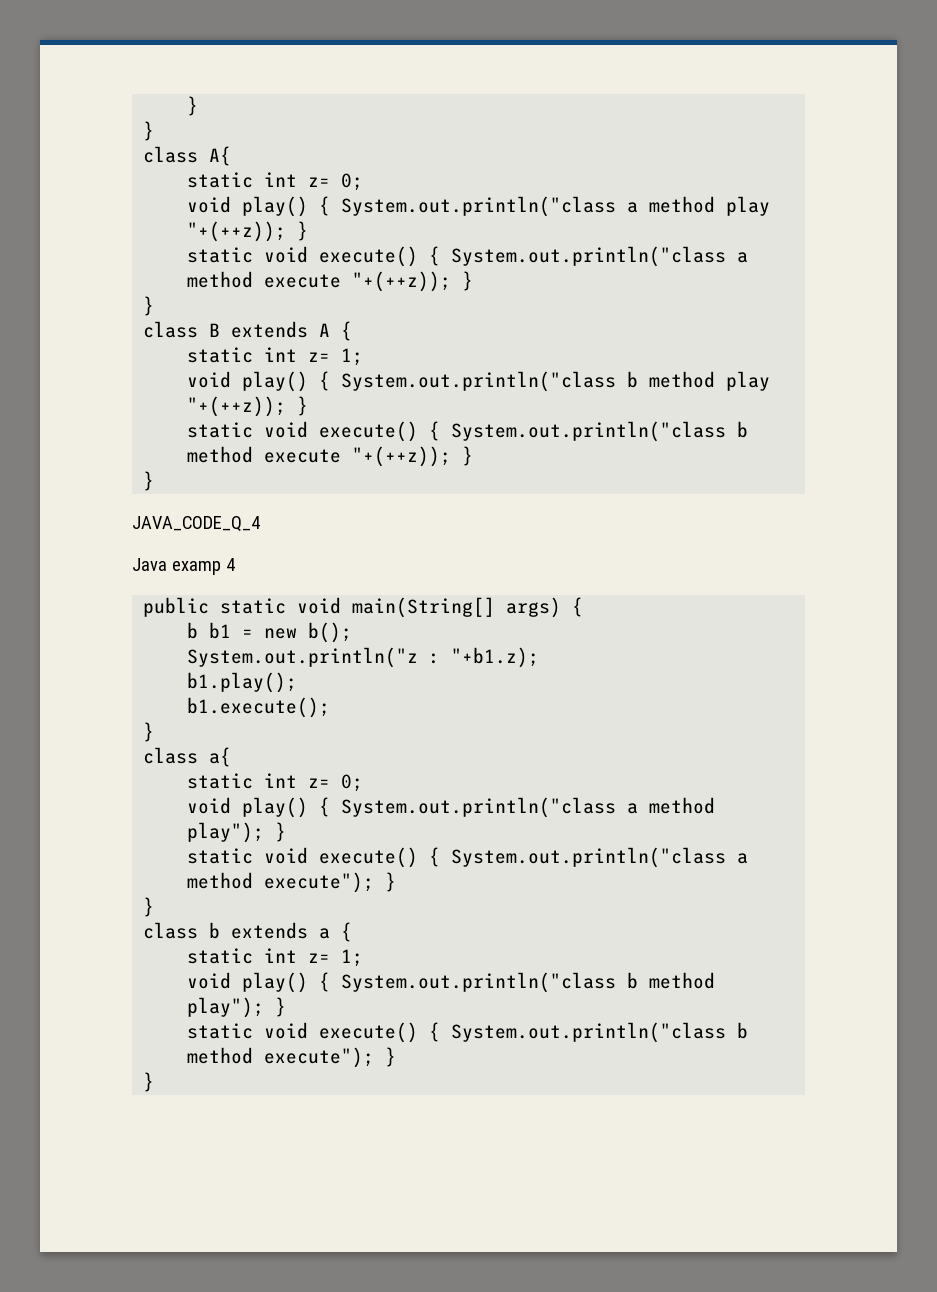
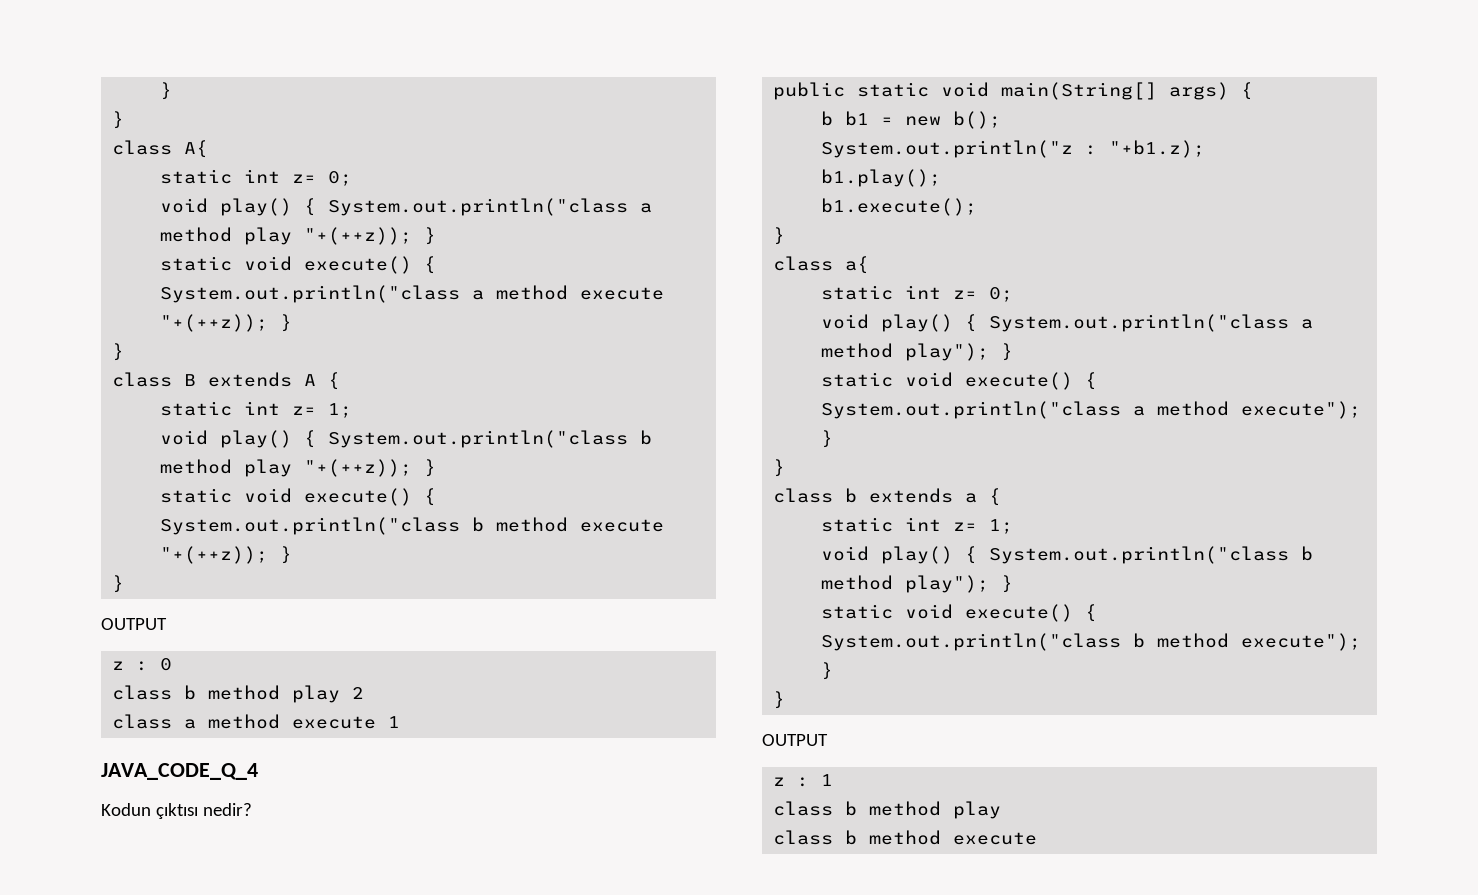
[132,516,260,532] [132,558,235,575] JAVA_CODE_Q_4 // Java examp 4 -> [101,618,167,630] [112,658,173,671] [112,685,365,703] [112,714,401,729] [101,763,258,780] [101,803,252,819] OUTPUT // z : 0 // class b method play 2 // class a method execute 1 // JAVA_CODE_Q_4 // Kodun çıktısı nedir?
(155, 1082) none -> [762,734,828,746] [773,774,834,787] [773,801,1002,819] [773,830,1038,845] // OUTPUT // z : 1 // class b method play // class b method execute

